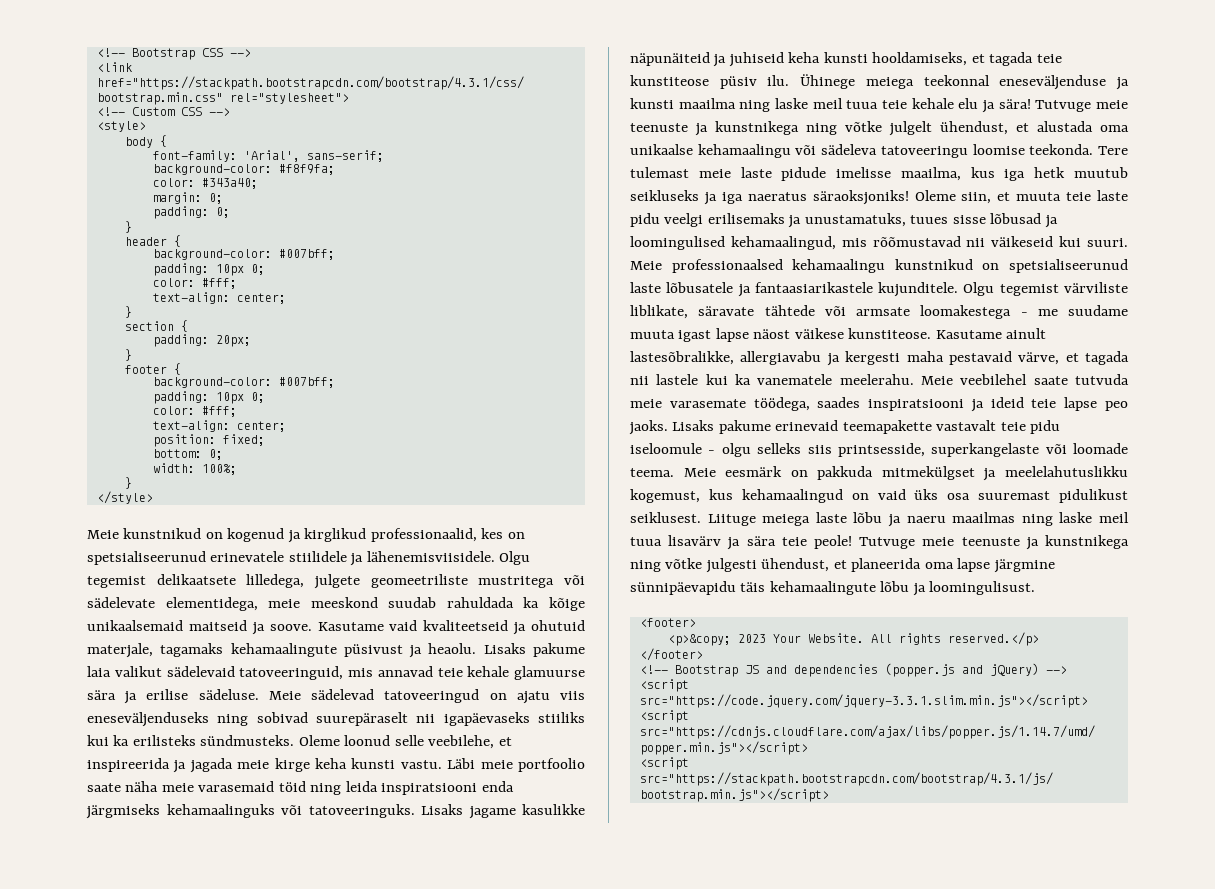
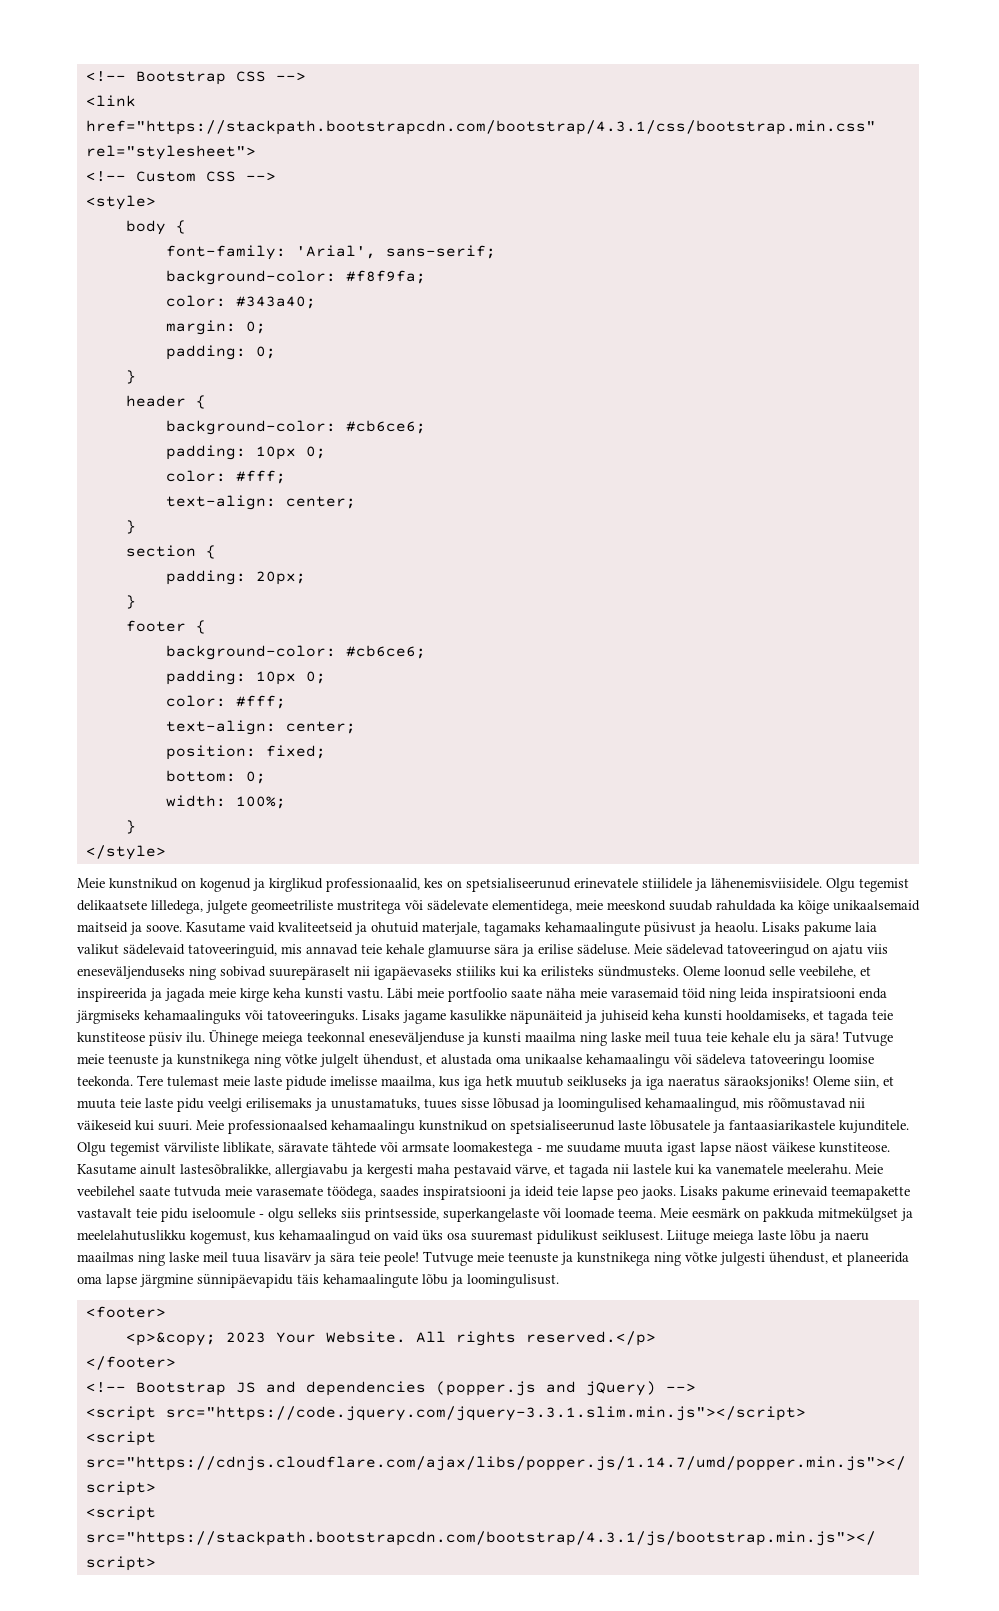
[278,249,335,260] #007bff; -> [345,420,426,434] #cb6ce6;
[278,377,335,388] #007bff; -> [345,645,426,659] #cb6ce6;

